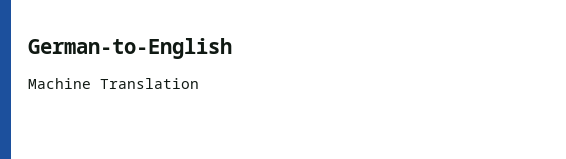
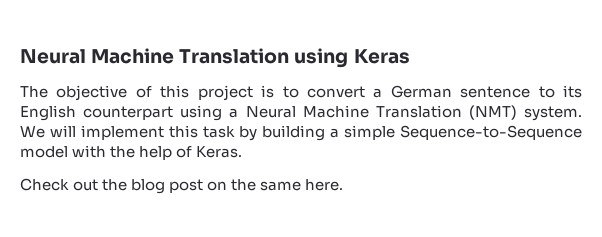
[28,38,232,59] [28,78,199,89] German-to-English // Machine Translation -> [20,48,410,68] [20,85,583,101] [20,105,582,121] [20,125,582,141] [20,145,243,160] [20,178,344,194] Neural Machine Translation using Keras // The objective of this project is to convert a German sentence to its English counterpart using a Neural Machine Translation (NMT) system. We will implement this task by building a simple Sequence-to-Sequence model with the help of Keras. // Check out the blog post on the same here.

